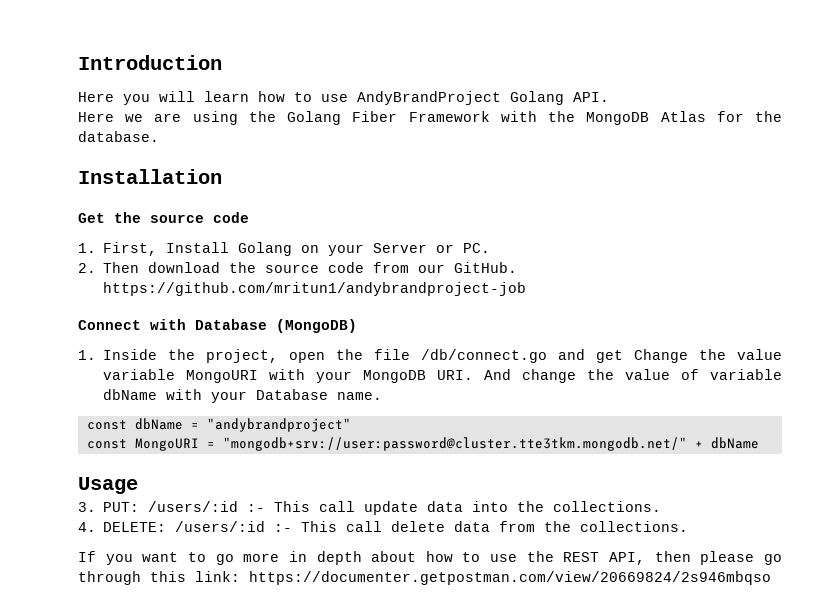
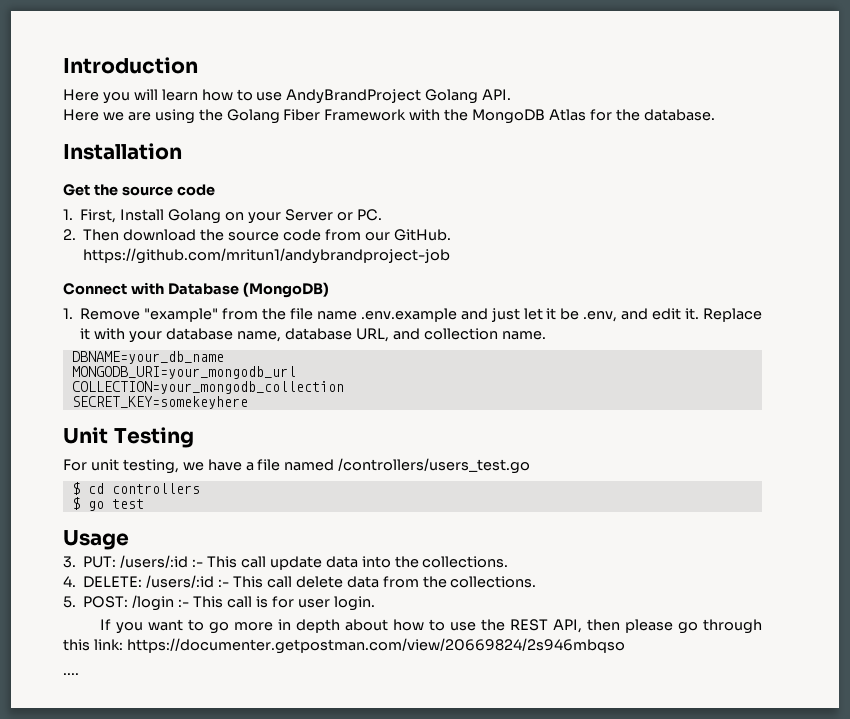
[103,349,783,363] [103,369,783,383] [103,389,383,403] [86,418,351,432] [86,437,759,451] Inside the project, open the file /db/connect.go and get Change the value variable MongoURI with your MongoDB URI. And change the value of variable dbName with your Database name. // const dbName = "andybrandproject" // const MongoURI = "mongodb+srv://user:password@cluster.tte3tkm.mongodb.net/" + dbName -> [80,308,763,322] [80,328,546,343] [71,351,224,364] [71,366,296,379] [71,381,344,394] [71,396,248,409] [63,427,194,448] [63,458,531,474] [71,482,200,495] [71,497,144,511] Remove "example" from the file name .env.example and just let it be .env, and edit it. Replace it with your database name, database URL, and collection name. // DBNAME=your_db_name // MONGODB_URI=your_mongodb_url // COLLECTION=your_mongodb_collection // SECRET_KEY=somekeyhere // Unit Testing // For unit testing, we have a file named /controllers/users_test.go // $ cd controllers // $ go test
(689, 526) none -> [63,595,375,611] // 5. POST: /login :- This call is for user login.
(771, 578) none -> [63,673,79,675] // ....

